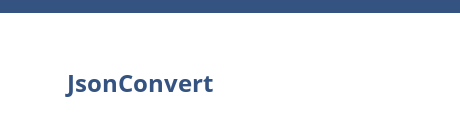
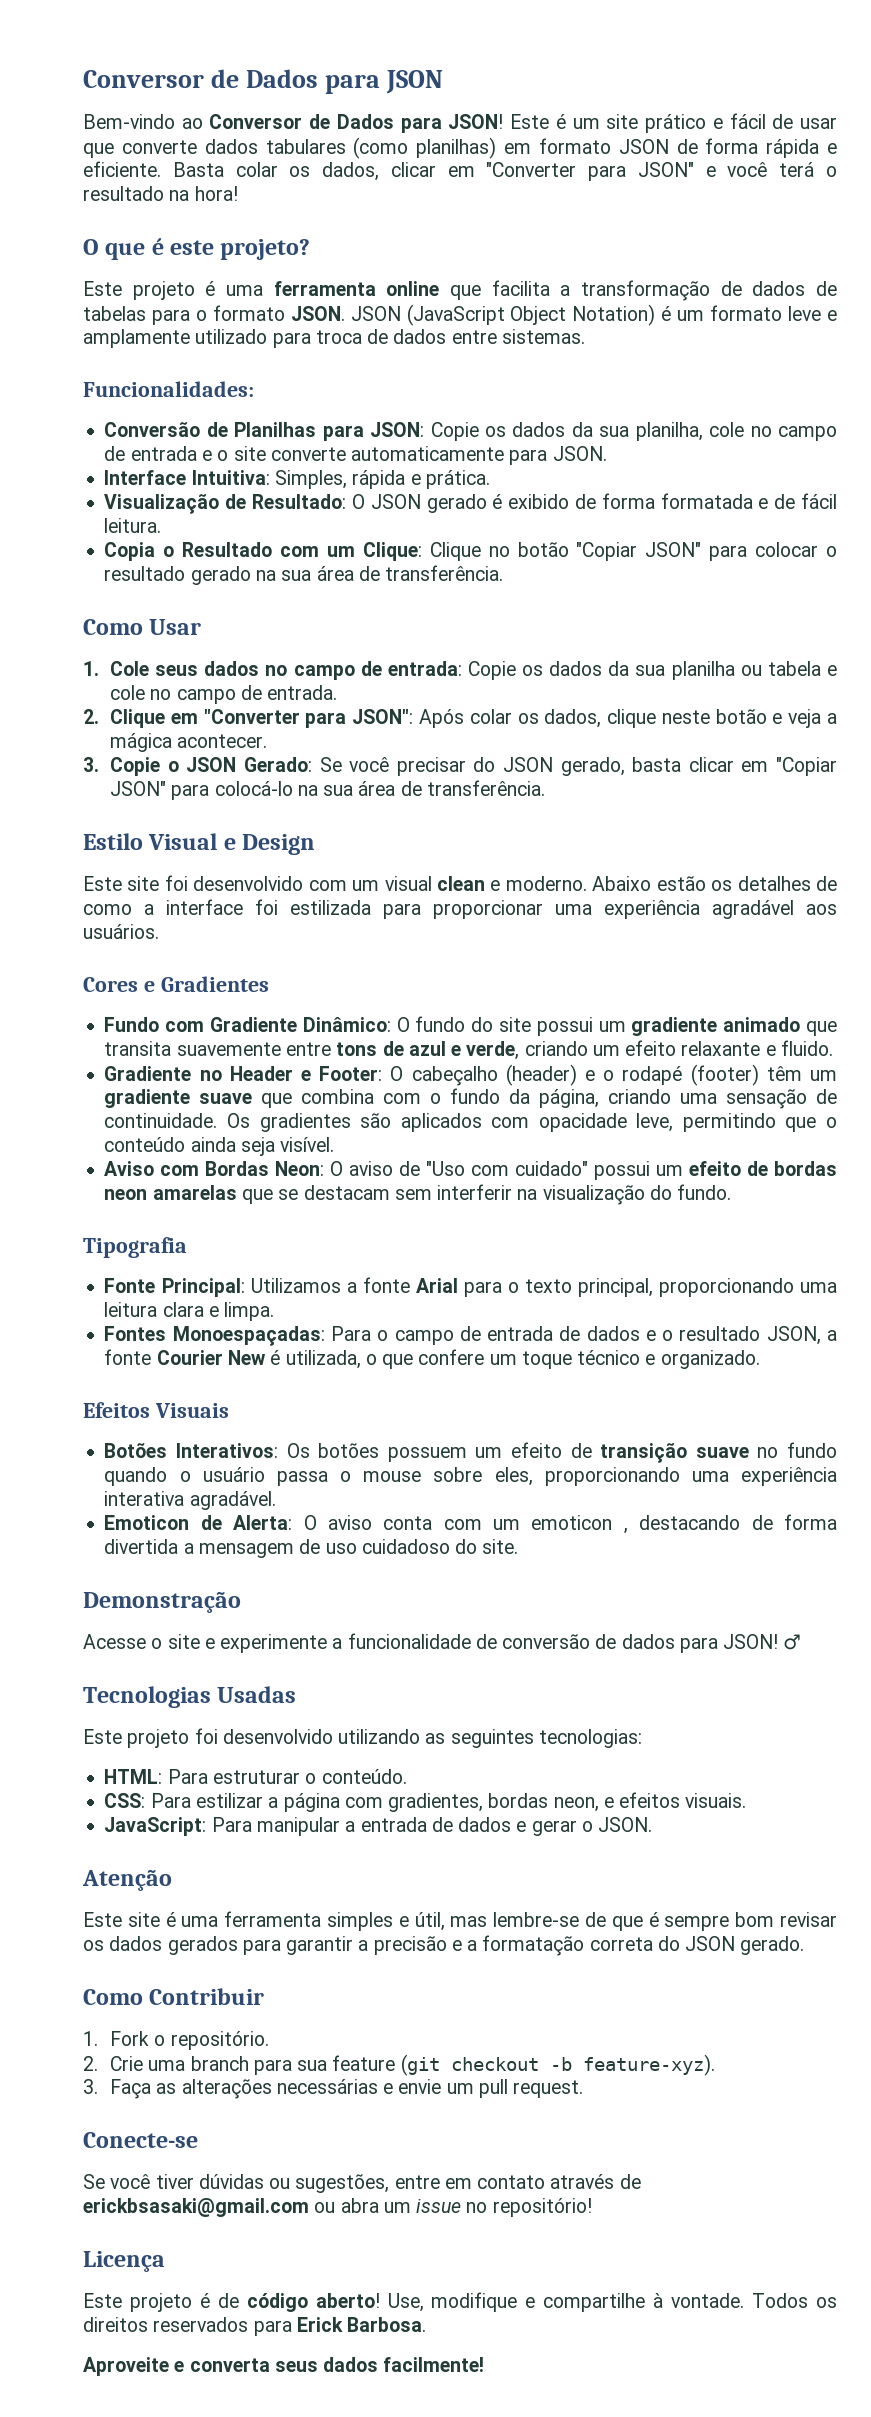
[65,75,213,97] JsonConvert -> [83,69,443,94] [83,113,838,133] [83,137,838,159] [83,161,837,181] [83,186,238,201] [83,238,311,260] [83,280,837,301] [83,304,837,326] [83,329,585,348] [83,381,254,397] [104,422,837,441] [104,446,607,465] [104,470,490,489] [104,493,838,514] [104,518,162,533] [104,542,837,561] [104,565,504,585] [83,619,202,635] [83,661,837,680] [110,685,338,704] [83,709,838,728] [110,733,268,752] [83,757,837,776] [110,780,545,800] [83,833,316,855] [83,875,838,891] [83,899,837,919] [83,924,159,939] [83,976,269,992] [104,1016,838,1036] [104,1040,833,1060] [104,1064,837,1086] [104,1088,837,1109] [104,1113,837,1132] [104,1137,335,1156] [104,1161,838,1180] [104,1184,732,1205] [83,1237,187,1258] [104,1277,837,1297] [104,1302,275,1321] [104,1326,838,1346] [104,1349,760,1369] [83,1402,229,1418] [104,1442,838,1463] [104,1467,837,1486] [104,1491,276,1510] [104,1514,837,1534] [104,1539,519,1558] [83,1591,241,1613] [83,1633,802,1653] [83,1686,297,1708] [83,1728,642,1748] [104,1769,407,1784] [104,1792,747,1812] [104,1817,653,1836] [82,1869,172,1891] [83,1911,837,1931] [83,1935,805,1956] [83,1988,265,2005] [83,2031,269,2050] [83,2054,715,2076] [83,2079,584,2099] [83,2132,198,2148] [83,2174,641,2193] [83,2198,592,2217] [83,2251,165,2272] [83,2292,837,2312] [83,2317,427,2336] [83,2357,485,2376] Conversor de Dados para JSON // Bem-vindo ao Conversor de Dados para JSON! Este é um site prático e fácil de usar que converte dados tabulares (como planilhas) em formato JSON de forma rápida e eficiente. Basta colar os dados, clicar em "Converter para JSON" e você terá o resultado na hora! // O que é este projeto? // Este projeto é uma ferramenta online que facilita a transformação de dados de tabelas para o formato JSON. JSON (JavaScript Object Notation) é um formato leve e amplamente utilizado para troca de dados entre sistemas. // Funcionalidades: // Conversão de Planilhas para JSON: Copie os dados da sua planilha, cole no campo de entrada e o site converte automaticamente para JSON. // Interface Intuitiva: Simples, rápida e prática. // Visualização de Resultado: O JSON gerado é exibido de forma formatada e de fácil leitura. // Copia o Resultado com um Clique: Clique no botão "Copiar JSON" para colocar o resultado gerado na sua área de transferência. // Como Usar // 1. Cole seus dados no campo de entrada: Copie os dados da sua planilha ou tabela e cole no campo de entrada. // 2. Clique em "Converter para JSON": Após colar os dados, clique neste botão e veja a mágica acontecer. // 3. Copie o JSON Gerado: Se você precisar do JSON gerado, basta clicar em "Copiar JSON" para colocá-lo na sua área de transferência. // Estilo Visual e Design // Este site foi desenvolvido com um visual clean e moderno. Abaixo estão os detalhes de como a interface foi estilizada para proporcionar uma experiência agradável aos usuários. // Cores e Gradientes // Fundo com Gradiente Dinâmico: O fundo do site possui um gradiente animado que transita suavemente entre tons de azul e verde, criando um efeito relaxante e fluido. // Gradiente no Header e Footer: O cabeçalho (header) e o rodapé (footer) têm um gradiente suave que combina com o fundo da página, criando uma sensação de continuidade. Os gradientes são aplicados com opacidade leve, permitindo que o conteúdo ainda seja visível. // Aviso com Bordas Neon: O aviso de "Uso com cuidado" possui um efeito de bordas neon amarelas que se destacam sem interferir na visualização do fundo. // Tipografia // Fonte Principal: Utilizamos a fonte Arial para o texto principal, proporcionando uma leitura clara e limpa. // Fontes Monoespaçadas: Para o campo de entrada de dados e o resultado JSON, a fonte Courier New é utilizada, o que confere um toque técnico e organizado. // Efeitos Visuais // Botões Interativos: Os botões possuem um efeito de transição suave no fundo quando o usuário passa o mouse sobre eles, proporcionando uma experiência interativa agradável. // Emoticon de Alerta: O aviso conta com um emoticon , destacando de forma divertida a mensagem de uso cuidadoso do site. // Demonstração // Acesse o site e experimente a funcionalidade de conversão de dados para JSON! ♂ // Tecnologias Usadas // Este projeto foi desenvolvido utilizando as seguintes tecnologias: // HTML: Para estruturar o conteúdo. // CSS: Para estilizar a página com gradientes, bordas neon, e efeitos visuais. // JavaScript: Para manipular a entrada de dados e gerar o JSON. // Atenção // Este site é uma ferramenta simples e útil, mas lembre-se de que é sempre bom revisar os dados gerados para garantir a precisão e a formatação correta do JSON gerado. // Como Contribuir // 1. Fork o repositório. // 2. Crie uma branch para sua feature (git checkout -b feature-xyz). // 3. Faça as alterações necessárias e envie um pull request. // Conecte-se // Se você tiver dúvidas ou sugestões, entre em contato através de erickbsasaki@gmail.com ou abra um issue no repositório! // Licença // Este projeto é de código aberto! Use, modifique e compartilhe à vontade. Todos os direitos reservados para Erick Barbosa. // Aproveite e converta seus dados facilmente!

